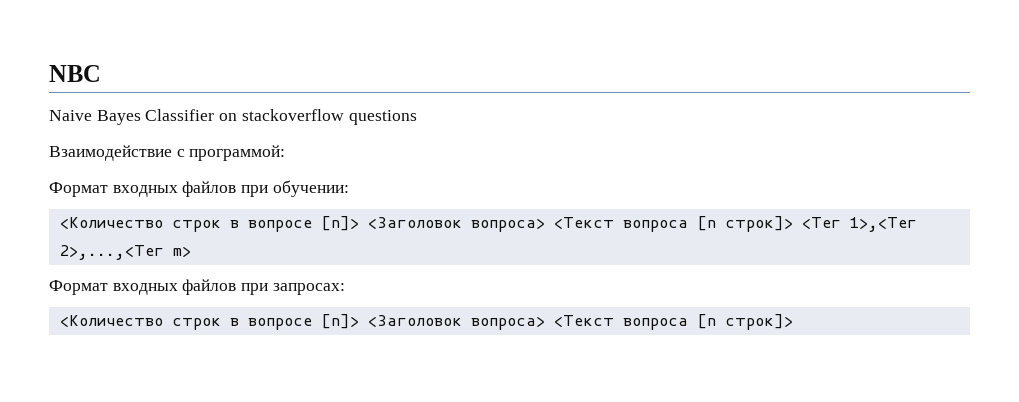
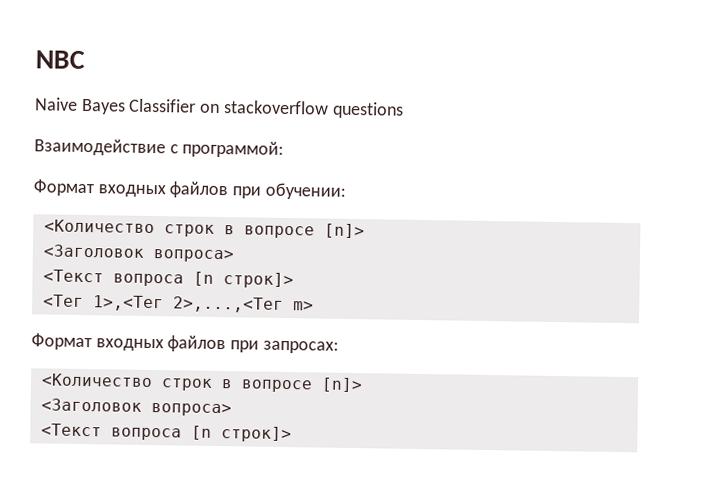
[367,216,793,232] <Заголовок вопроса> <Текст вопроса [n строк]> -> [42,244,234,263] [42,269,294,289] // <Заголовок вопроса> // <Текст вопроса [n строк]> //
[367,315,545,330] <Заголовок вопроса> -> [40,398,232,417] // <Заголовок вопроса> //

